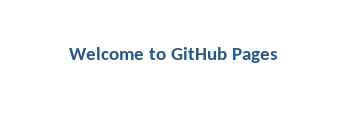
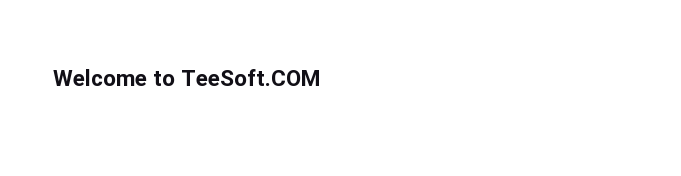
[171,47,279,63] GitHub Pages -> [181,69,321,86] TeeSoft.COM

